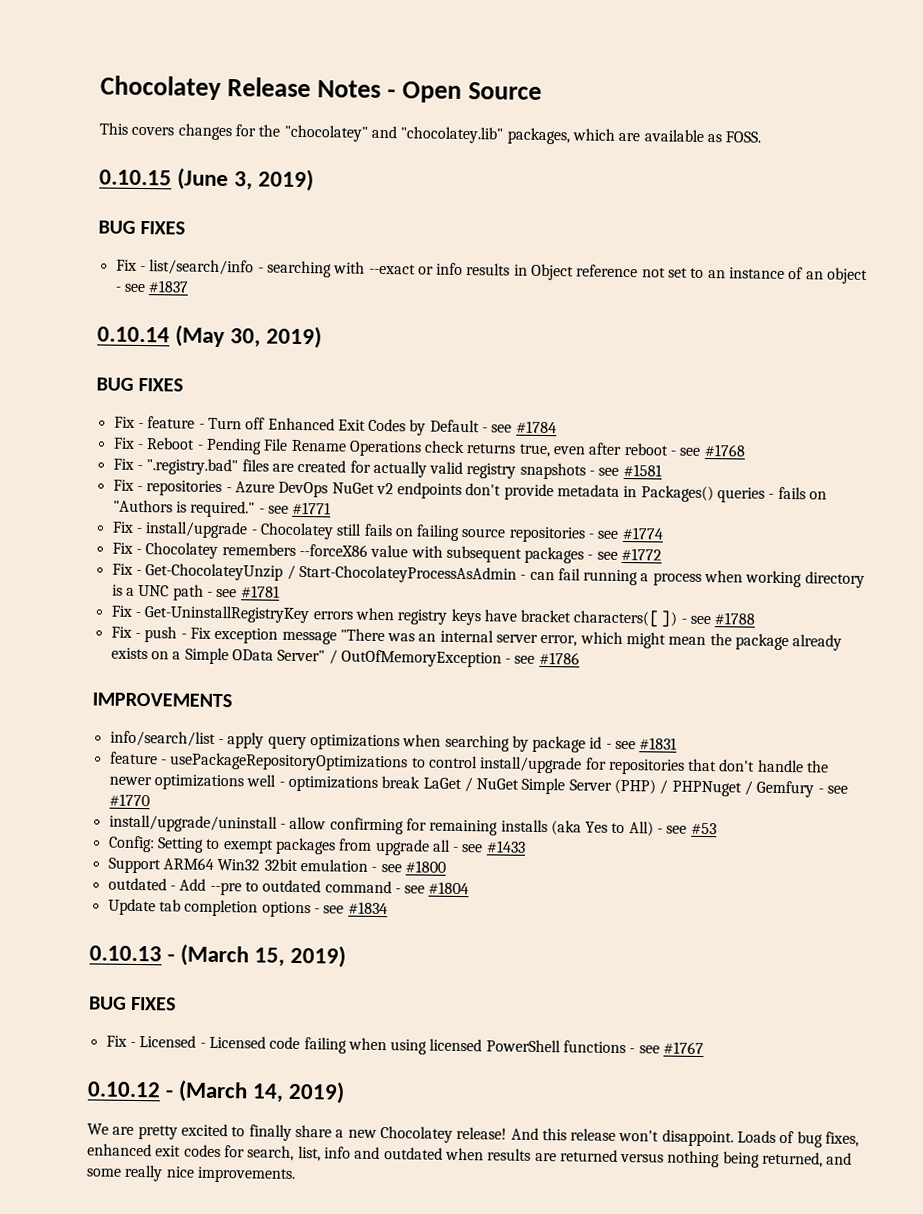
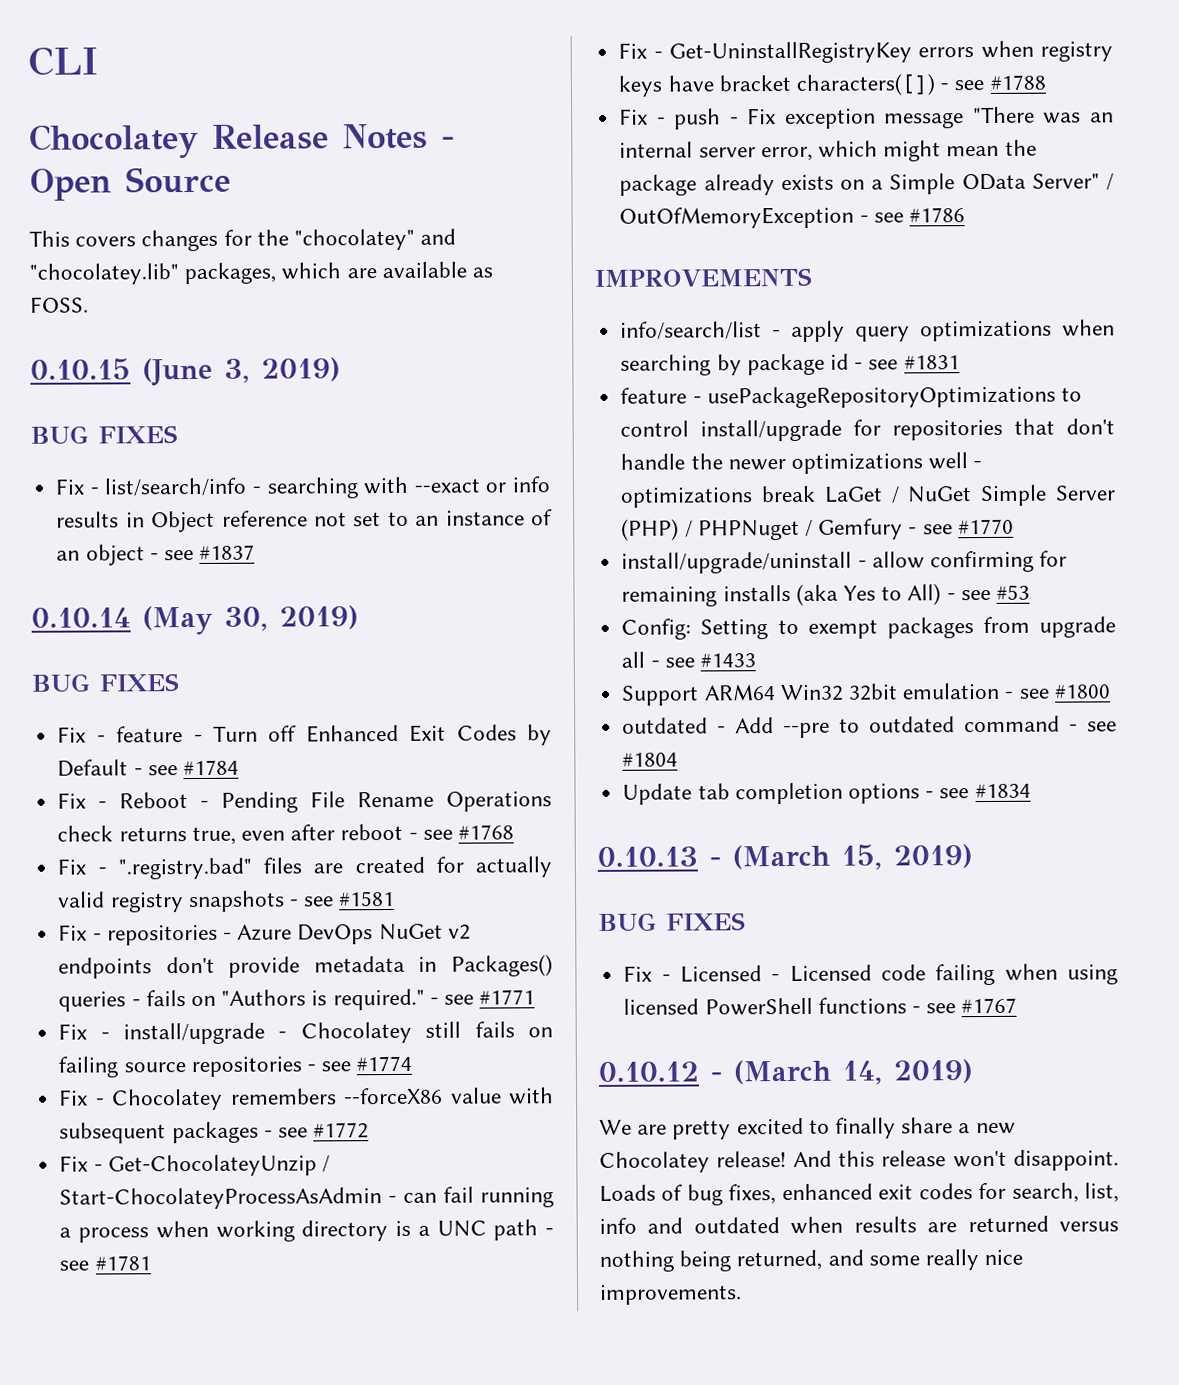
(100, 87) none -> [28,46,98,76] CLI //

